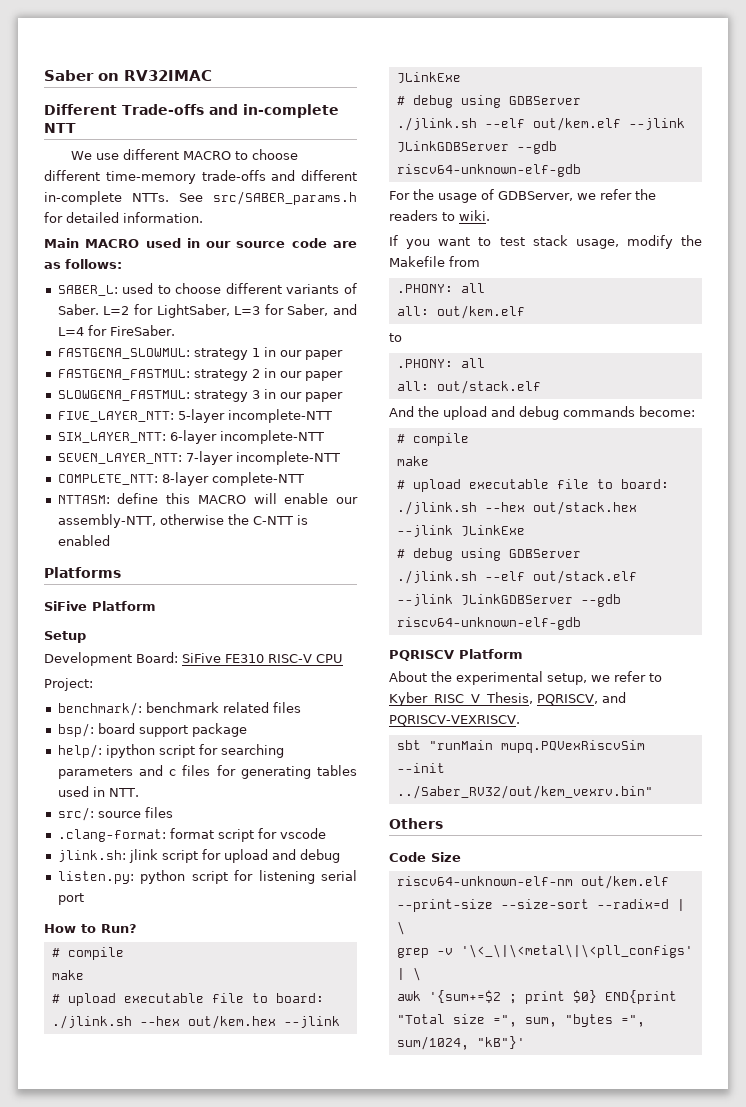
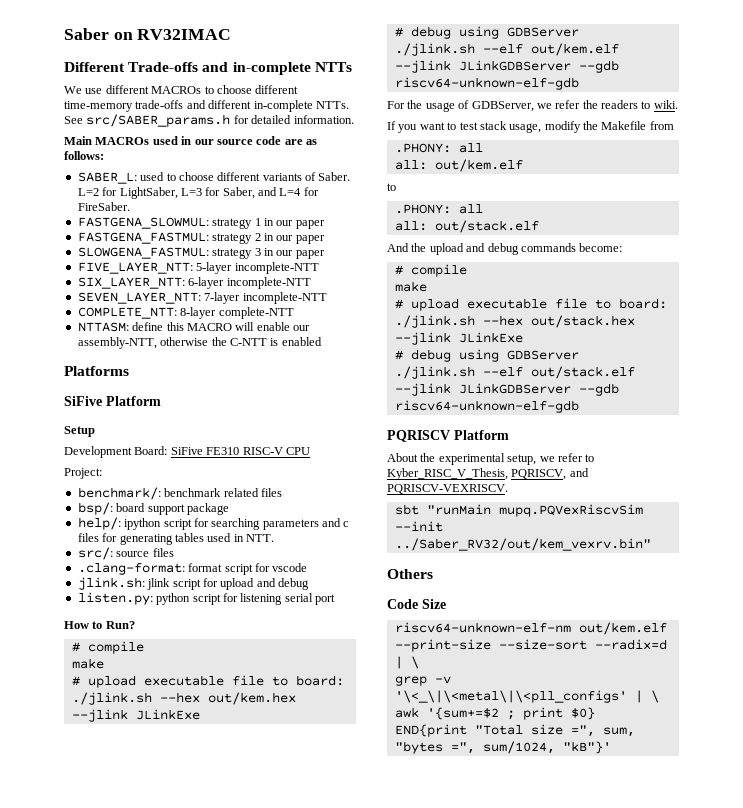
[44,123,76,133] NTT -> [314,62,352,72] NTTs
[183,151,232,160] MACRO -> [151,86,202,94] MACROs
[85,239,140,248] MACRO -> [95,137,150,145] MACROs

